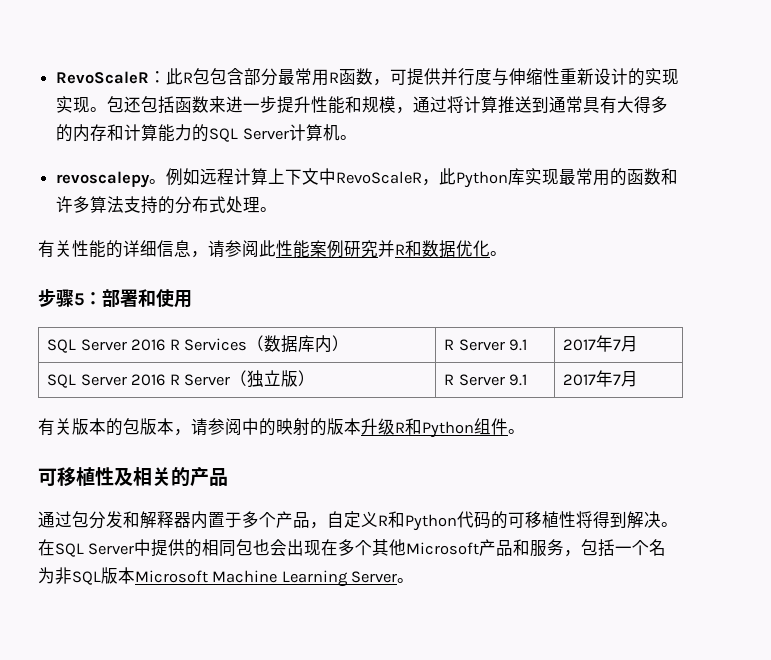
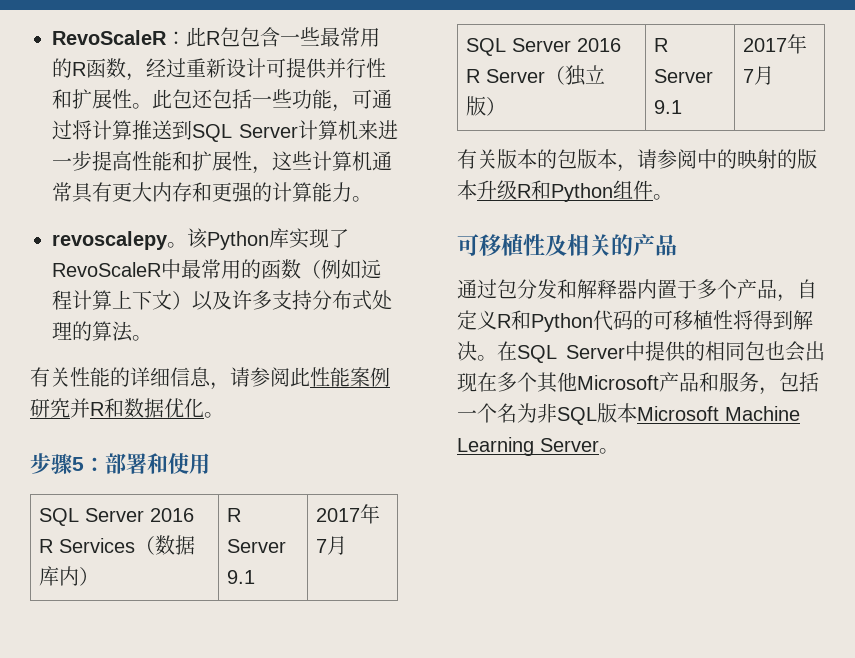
[244,68,680,86] [56,96,669,114] [56,124,357,142] [56,171,167,188] 部分最常用R函数，可提供并行度与伸缩性重新设计的实现实现。包还包括函数来进一步提升性能和规模，通过将计算推送到通常具有大得多的内存和计算能力的SQL Server计算机。 // revoscalepy。 -> [280,27,380,47] [52,58,386,81] [52,89,392,112] [52,120,398,142] [52,151,392,174] [52,182,372,203] [52,228,349,250] [52,259,321,279] 一些最常用的R函数，经过重新设计可提供并行性和扩展性。此包还包括一些功能，可通过将计算推送到SQL Server计算机来进一步提高性能和扩展性，这些计算机通常具有更大内存和更强的计算能力。 // revoscalepy。该Python库实现了RevoScaleR中最常用的函数（
[319,168,679,188] [56,196,176,214] 中RevoScaleR，此Python库实现最常用的函数和许多算法支持的 -> [172,290,312,311] ）以及许多支持
(261, 205) none -> [72,321,133,342] 的算法

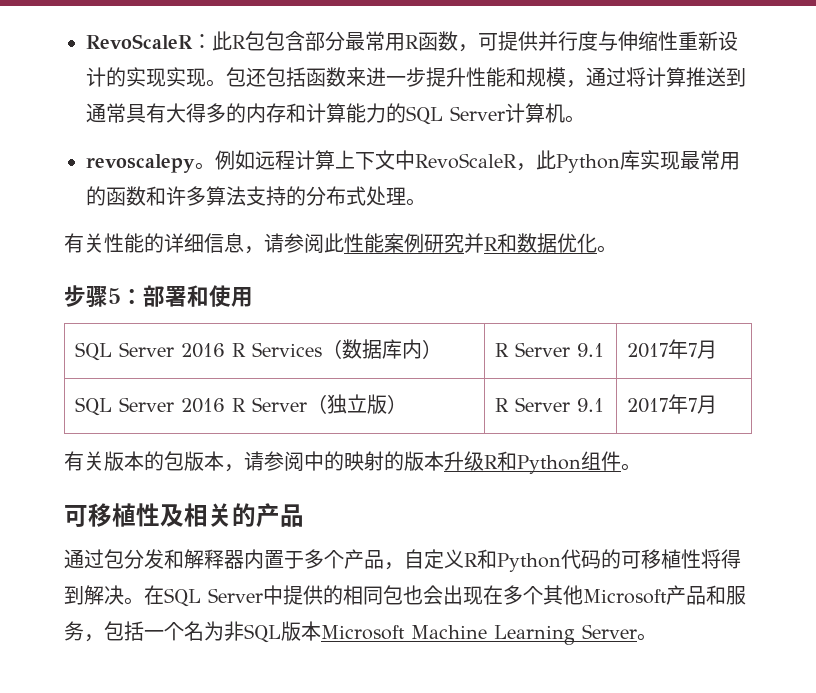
[280,27,380,47] [52,58,386,81] [52,89,392,112] [52,120,398,142] [52,151,392,174] [52,182,372,203] [52,228,349,250] [52,259,321,279] 一些最常用的R函数，经过重新设计可提供并行性和扩展性。此包还包括一些功能，可通过将计算推送到SQL Server计算机来进一步提高性能和扩展性，这些计算机通常具有更大内存和更强的计算能力。 // revoscalepy。该Python库实现了RevoScaleR中最常用的函数（ -> [305,31,738,52] [86,67,746,88] [86,103,585,125] [86,154,215,173] 部分最常用R函数，可提供并行度与伸缩性重新设计的实现实现。包还包括函数来进一步提升性能和规模，通过将计算推送到通常具有大得多的内存和计算能力的SQL Server计算机。 // revoscalepy。
[172,290,312,311] ）以及许多支持 -> [395,150,740,173] [86,186,306,206] 中RevoScaleR，此Python库实现最常用的函数和许多算法支持的
[72,321,133,342] 的算法 -> (406, 196) none

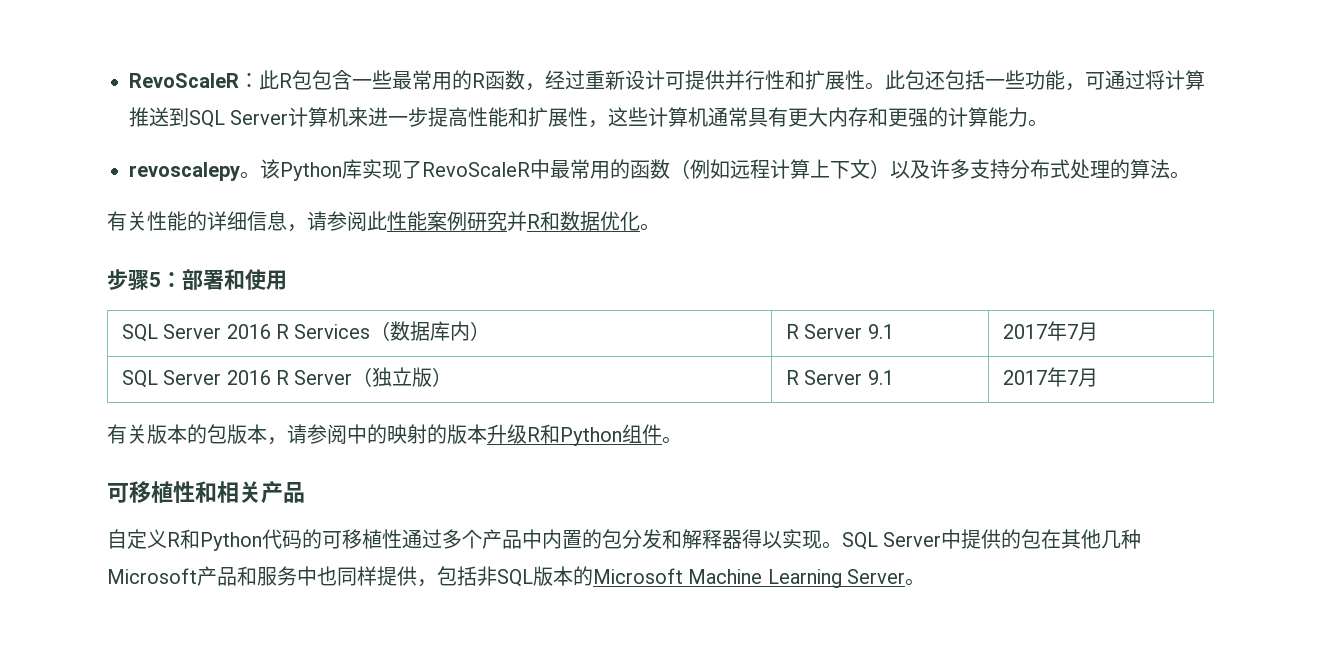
[305,31,738,52] [86,67,746,88] [86,103,585,125] [86,154,215,173] 部分最常用R函数，可提供并行度与伸缩性重新设计的实现实现。包还包括函数来进一步提升性能和规模，通过将计算推送到通常具有大得多的内存和计算能力的SQL Server计算机。 // revoscalepy。 -> [352,70,1205,91] [129,107,1049,128] [129,159,690,181] 一些最常用的R函数，经过重新设计可提供并行性和扩展性。此包还包括一些功能，可通过将计算推送到SQL Server计算机来进一步提高性能和扩展性，这些计算机通常具有更大内存和更强的计算能力。 // revoscalepy。该Python库实现了RevoScaleR中最常用的函数（
[395,150,740,173] [86,186,306,206] 中RevoScaleR，此Python库实现最常用的函数和许多算法支持的 -> [870,159,1010,179] ）以及许多支持
(406, 196) none -> [1110,159,1170,179] 的算法
[160,503,256,527] 及相关的 -> [195,481,261,503] 和相关
[64,549,404,570] 通过包分发和解释器内置于多个产品， -> (305, 492) none
[701,549,741,569] [64,585,746,607] [64,621,224,642] 将得到解决。在SQL Server中提供的相同包也会出现在多个其他Microsoft产品和服务，包括一个名为 -> [402,529,1142,550] [107,566,477,587] 通过多个产品中内置的包分发和解释器得以实现。SQL Server中提供的包在其他几种Microsoft产品和服务中也同样提供，包括
(321, 631) none -> [573,566,593,586] 的

